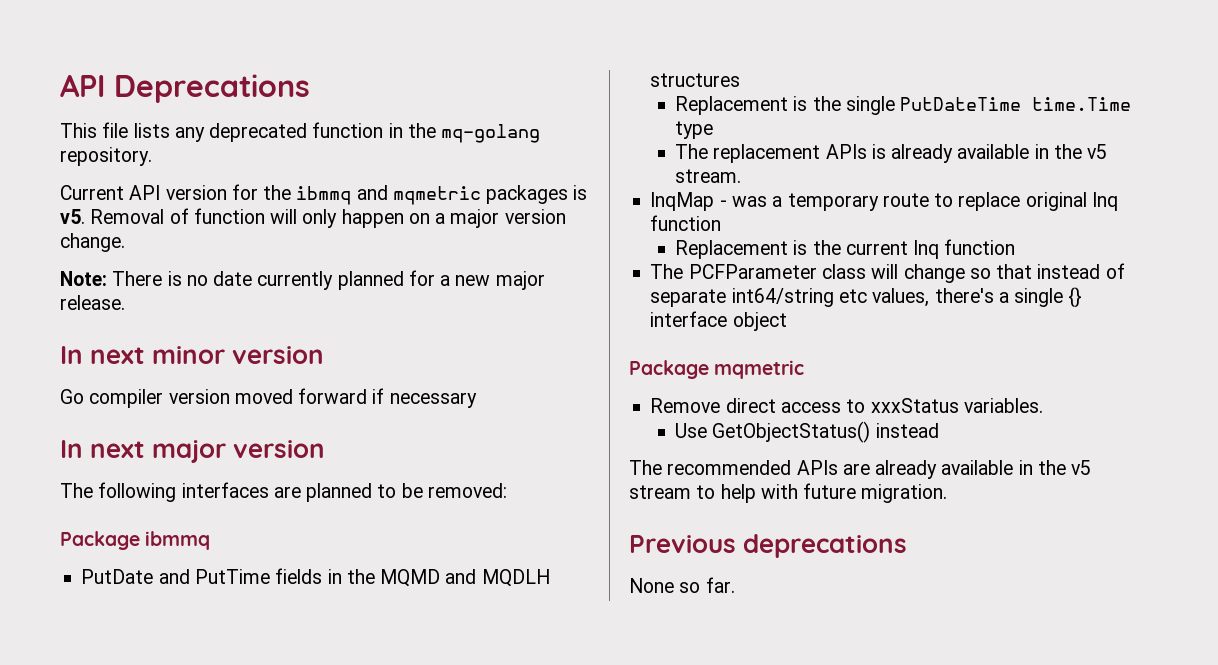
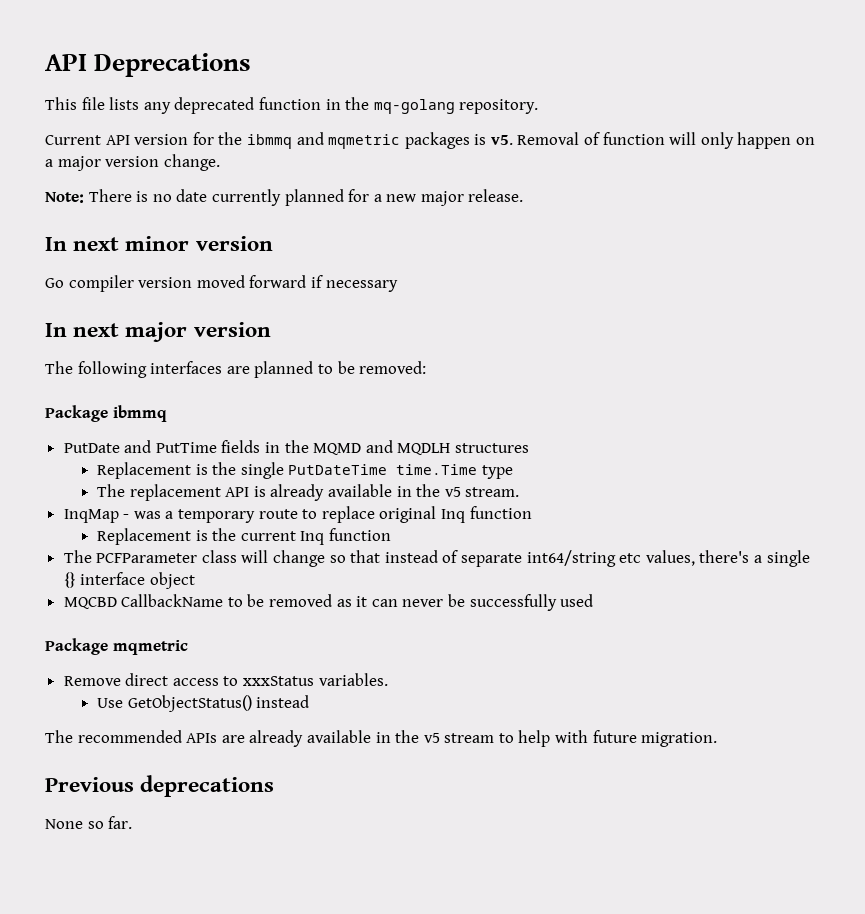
[825,144,867,159] APIs -> [225,487,250,497] API
(787, 321) none -> [63,594,594,611] // MQCBD CallbackName to be removed as it can never be successfully used

